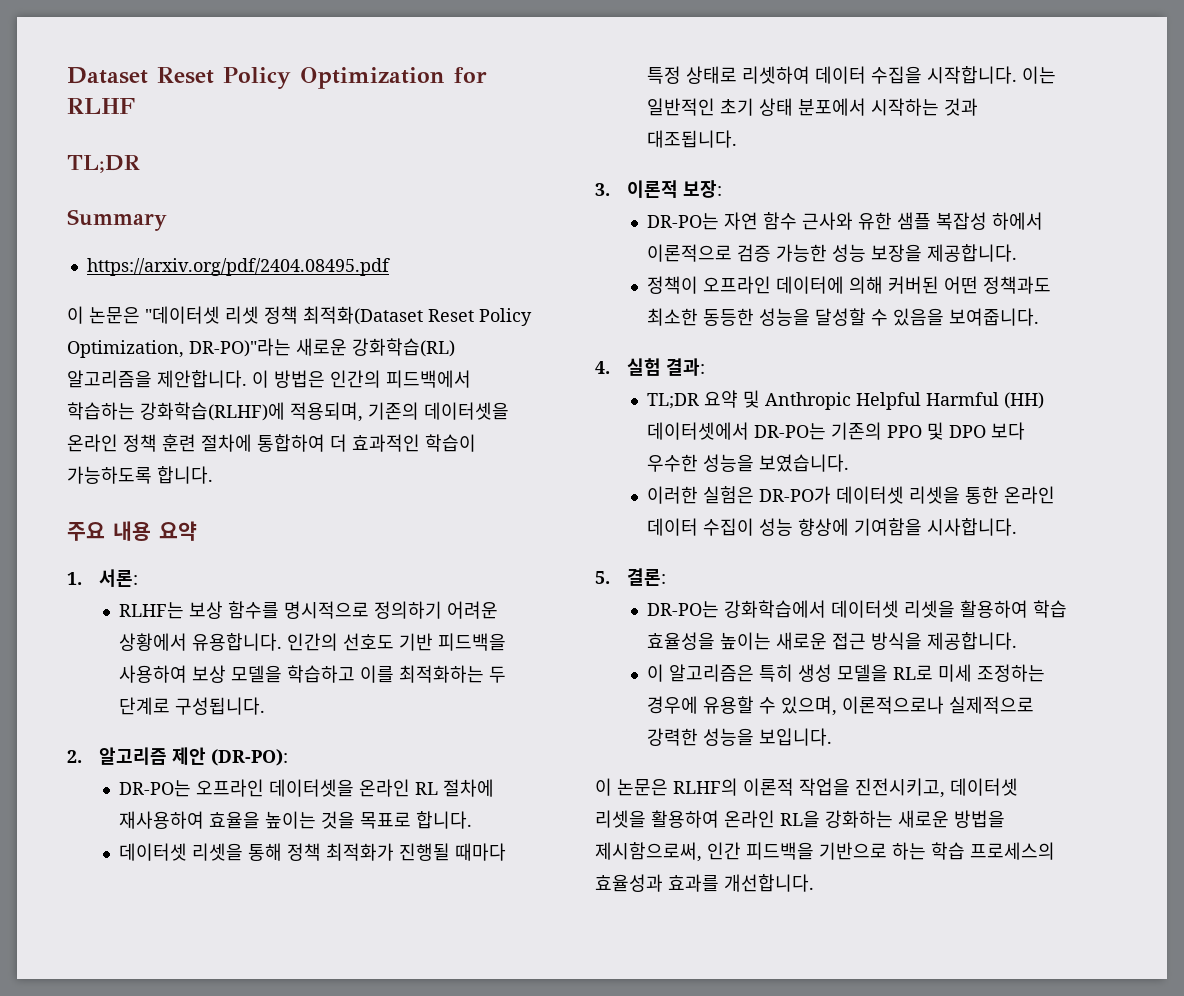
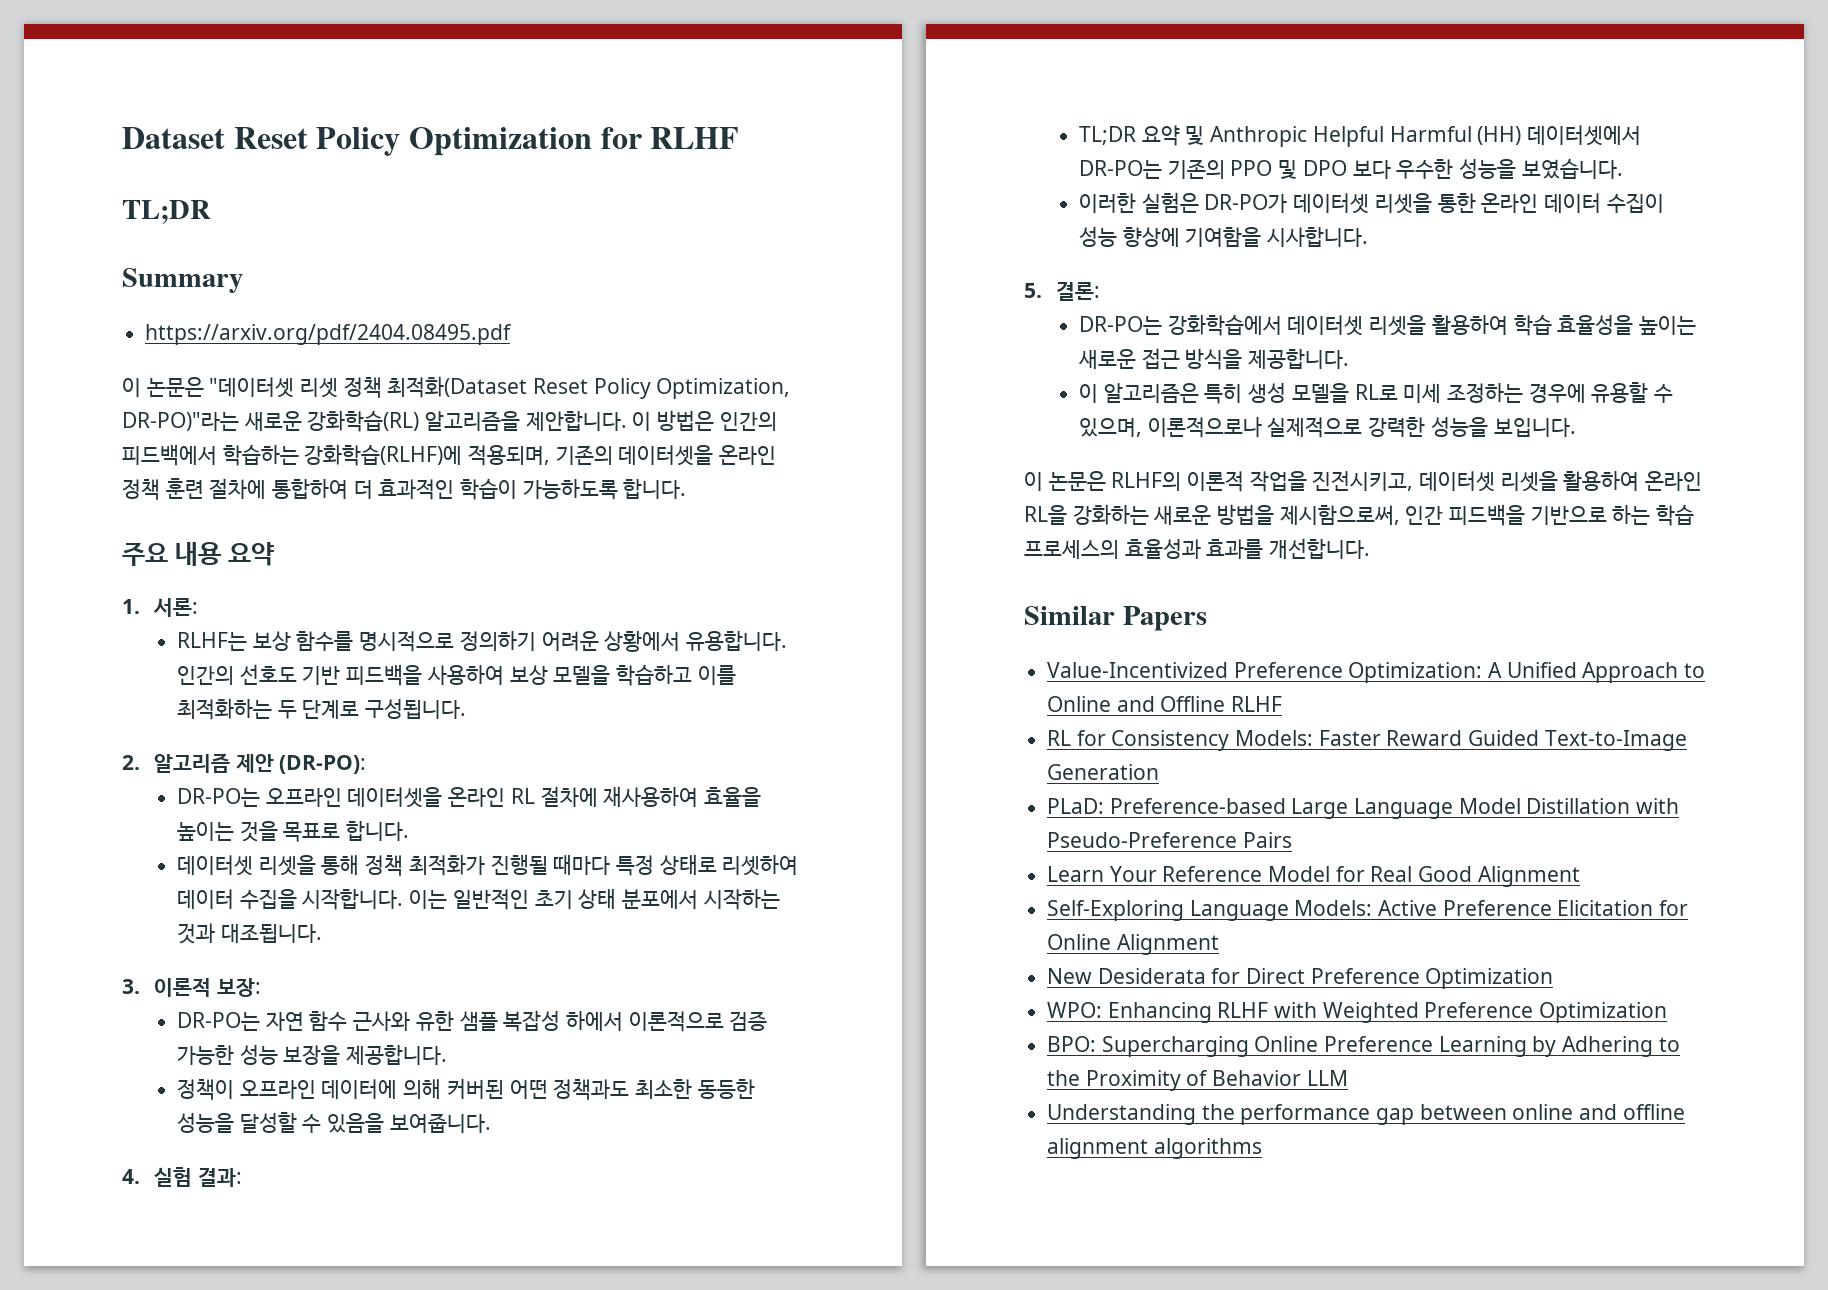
(814, 883) none -> [1024,606,1207,631] [1047,662,1706,683] [1047,696,1283,712] [1047,730,1687,751] [1047,764,1160,780] [1047,798,1680,819] [1047,832,1292,848] [1047,866,1580,887] [1047,900,1689,921] [1047,934,1219,955] [1047,968,1554,989] [1047,1002,1668,1023] [1047,1036,1680,1057] [1047,1070,1348,1091] [1047,1104,1685,1125] [1047,1138,1262,1159] // Similar Papers // Value-Incentivized Preference Optimization: A Unified Approach to Online and Offline RLHF // RL for Consistency Models: Faster Reward Guided Text-to-Image Generation // PLaD: Preference-based Large Language Model Distillation with Pseudo-Preference Pairs // Learn Your Reference Model for Real Good Alignment // Self-Exploring Language Models: Active Preference Elicitation for Online Alignment // New Desiderata for Direct Preference Optimization // WPO: Enhancing RLHF with Weighted Preference Optimization // BPO: Supercharging Online Preference Learning by Adhering to the Proximity of Behavior LLM // Understanding the performance gap between online and offline alignment algorithms

